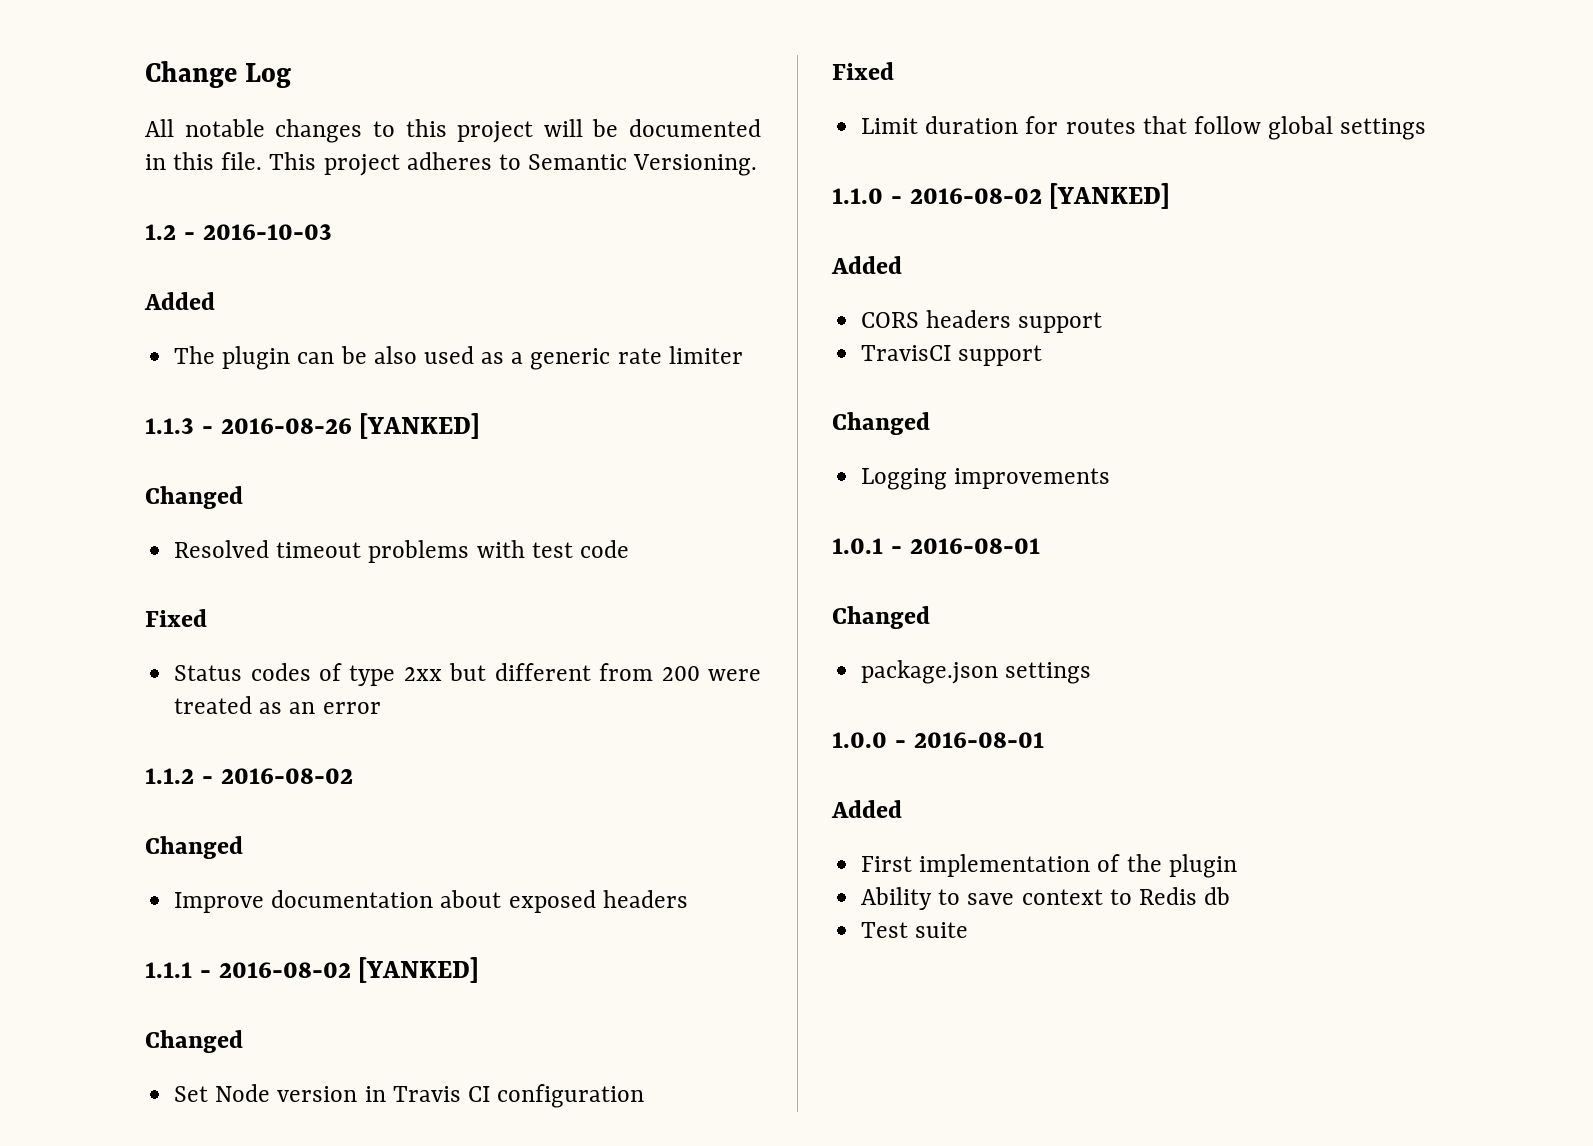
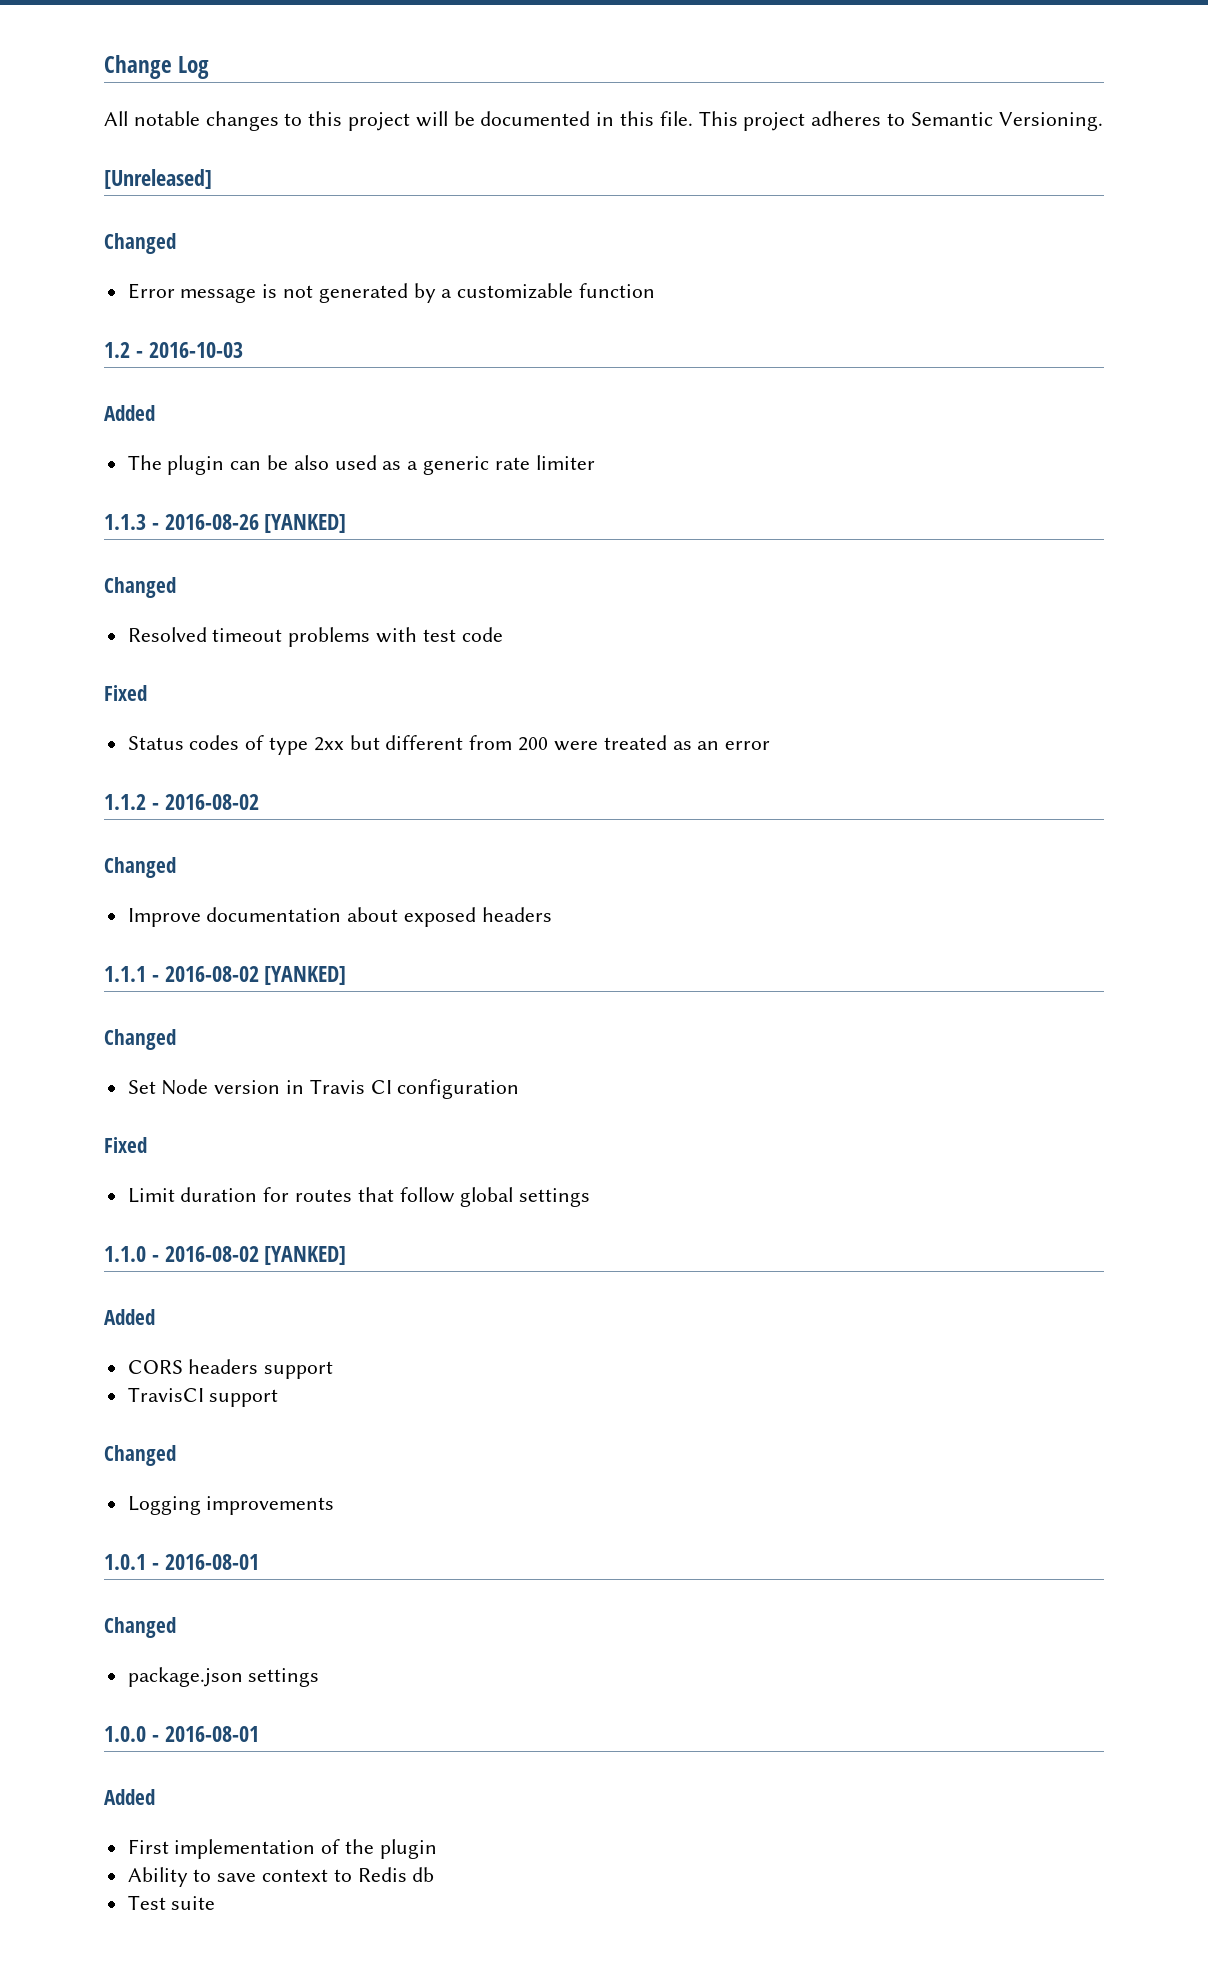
(758, 165) none -> [104,169,212,189] [104,233,176,254] [127,283,656,303] // [Unreleased] // Changed // Error message is not generated by a customizable function

